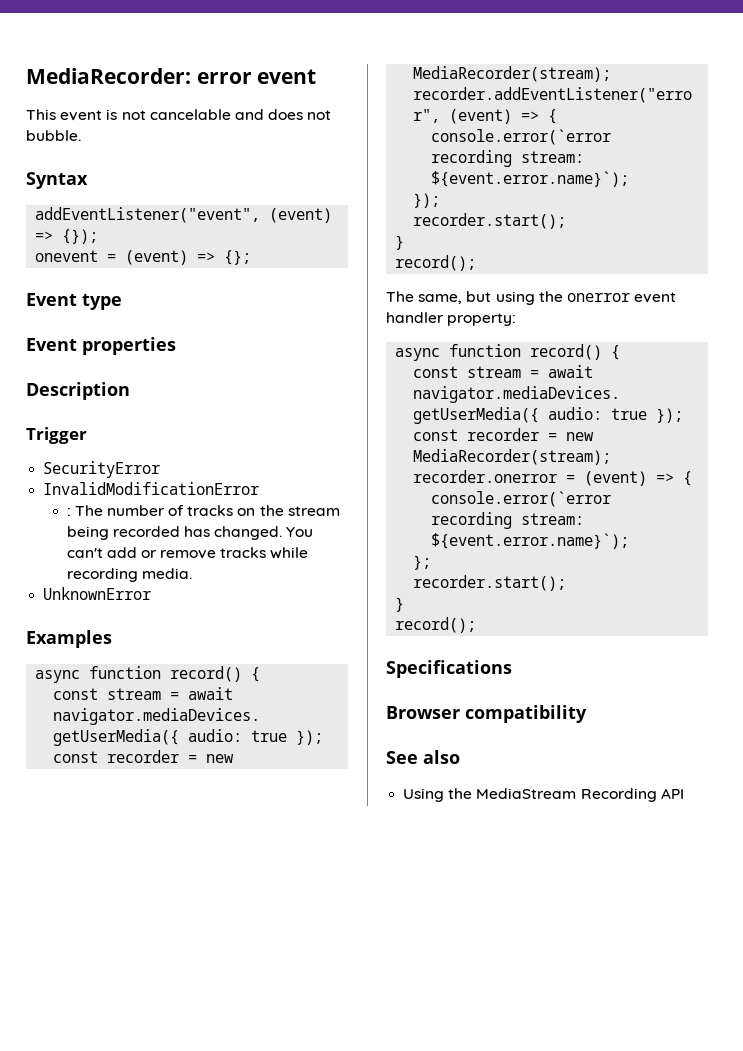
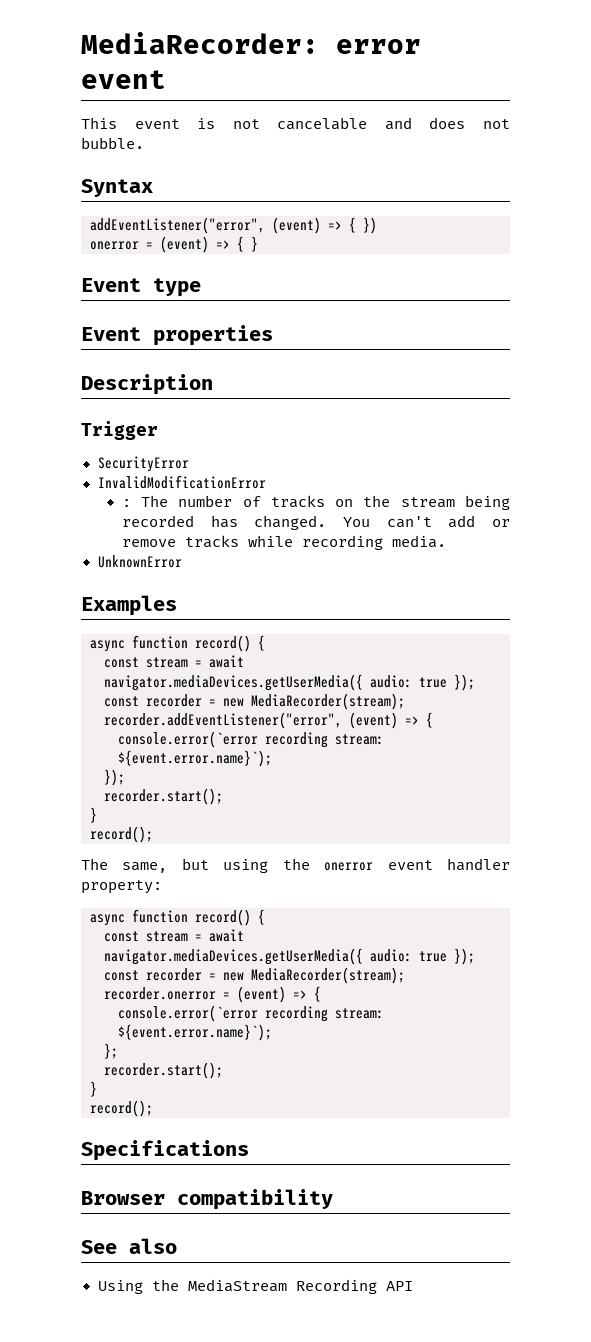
[35,207,333,223] [35,229,99,244] [35,250,252,265] addEventListener("event", (event) => {}); // onevent = (event) => {}; -> [90,217,377,234] [90,236,258,253] addEventListener("error", (event) => { }) // onerror = (event) => { }

